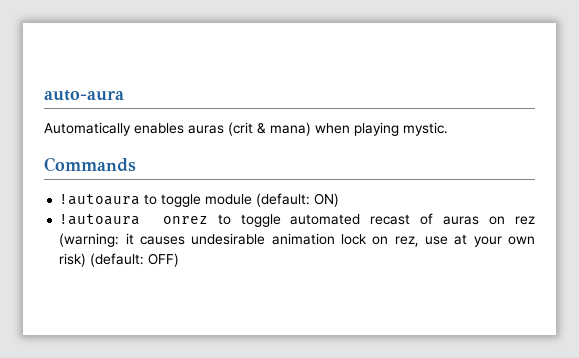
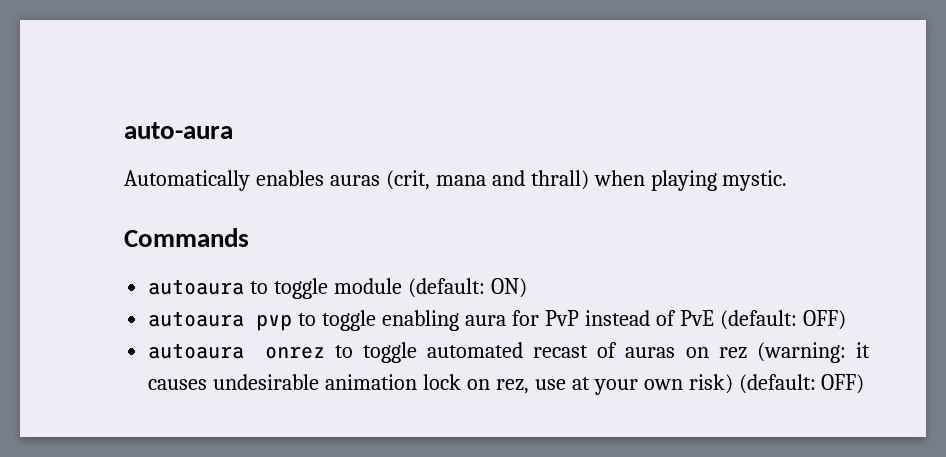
[228,122,311,136] (crit & mana) -> [385,170,589,190] (crit, mana and thrall)
[59,194,141,205] !autoaura -> [148,279,245,295] autoaura
[59,214,141,225] !autoaura -> [148,310,846,331] [148,343,245,359] autoaura pvp to toggle enabling aura for PvP instead of PvE (default: OFF) // autoaura

